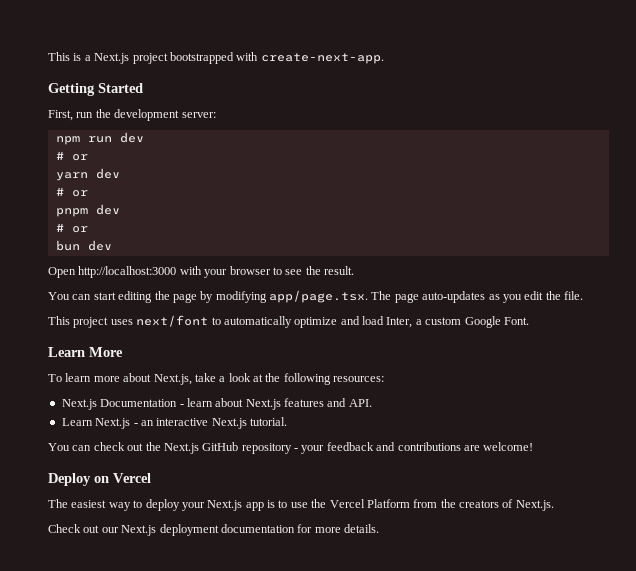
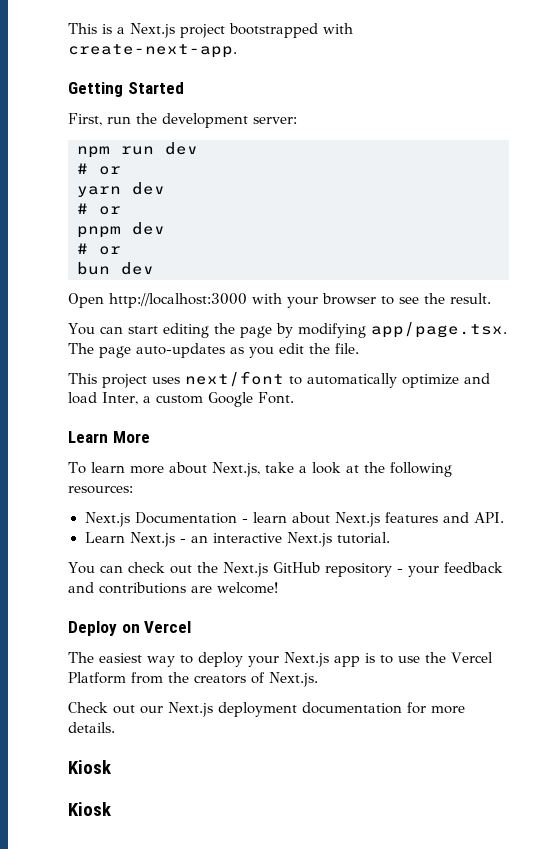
(379, 528) none -> [68,760,111,774] [68,802,111,816] // Kiosk // Kiosk

